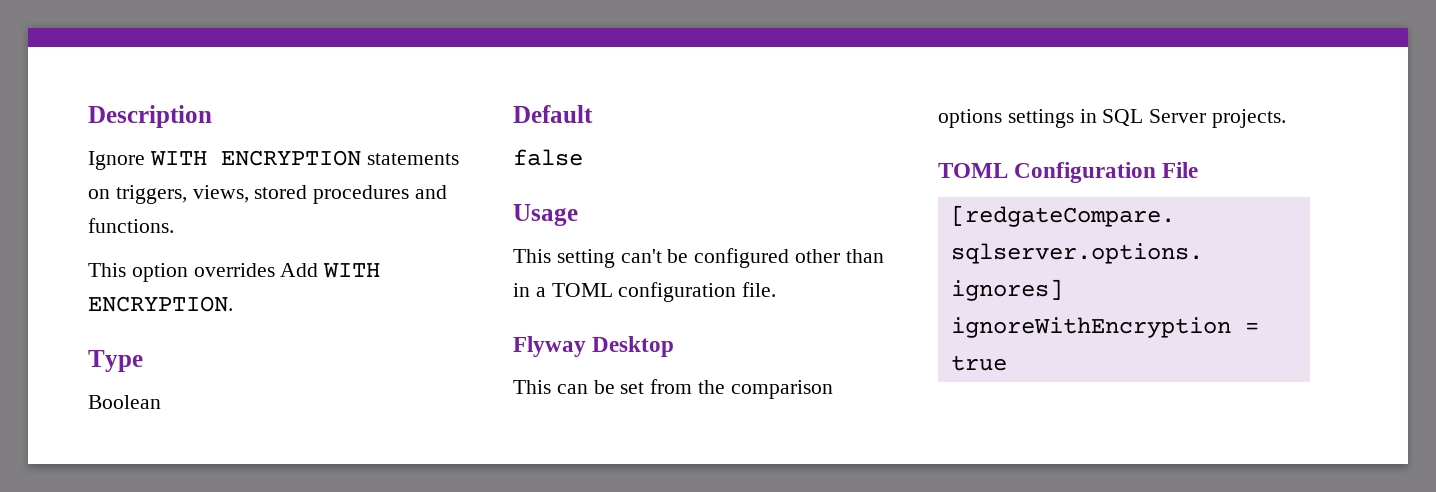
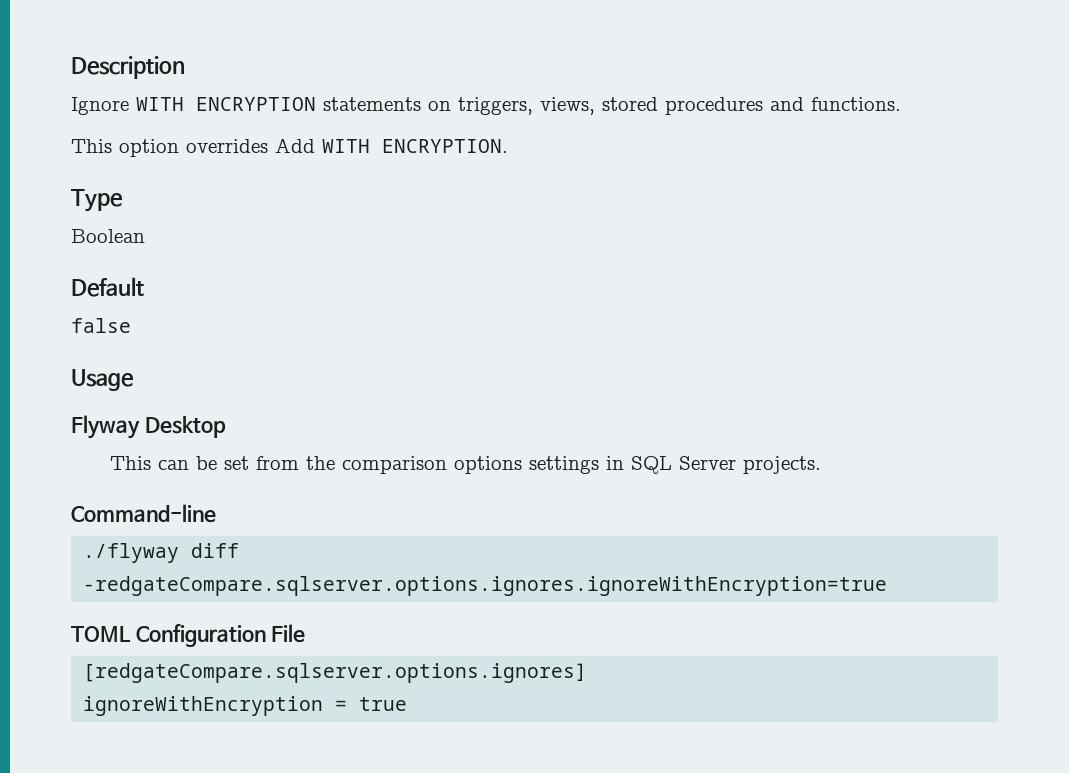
[513,248,884,268] [513,282,777,302] // This setting can't be configured other than in a TOML configuration file. -> (134, 380) none
(1287, 118) none -> [71,504,216,523] [83,543,240,563] [83,576,888,596] // Command-line // ./flyway diff -redgateCompare.sqlserver.options.ignores.ignoreWithEncryption=true

